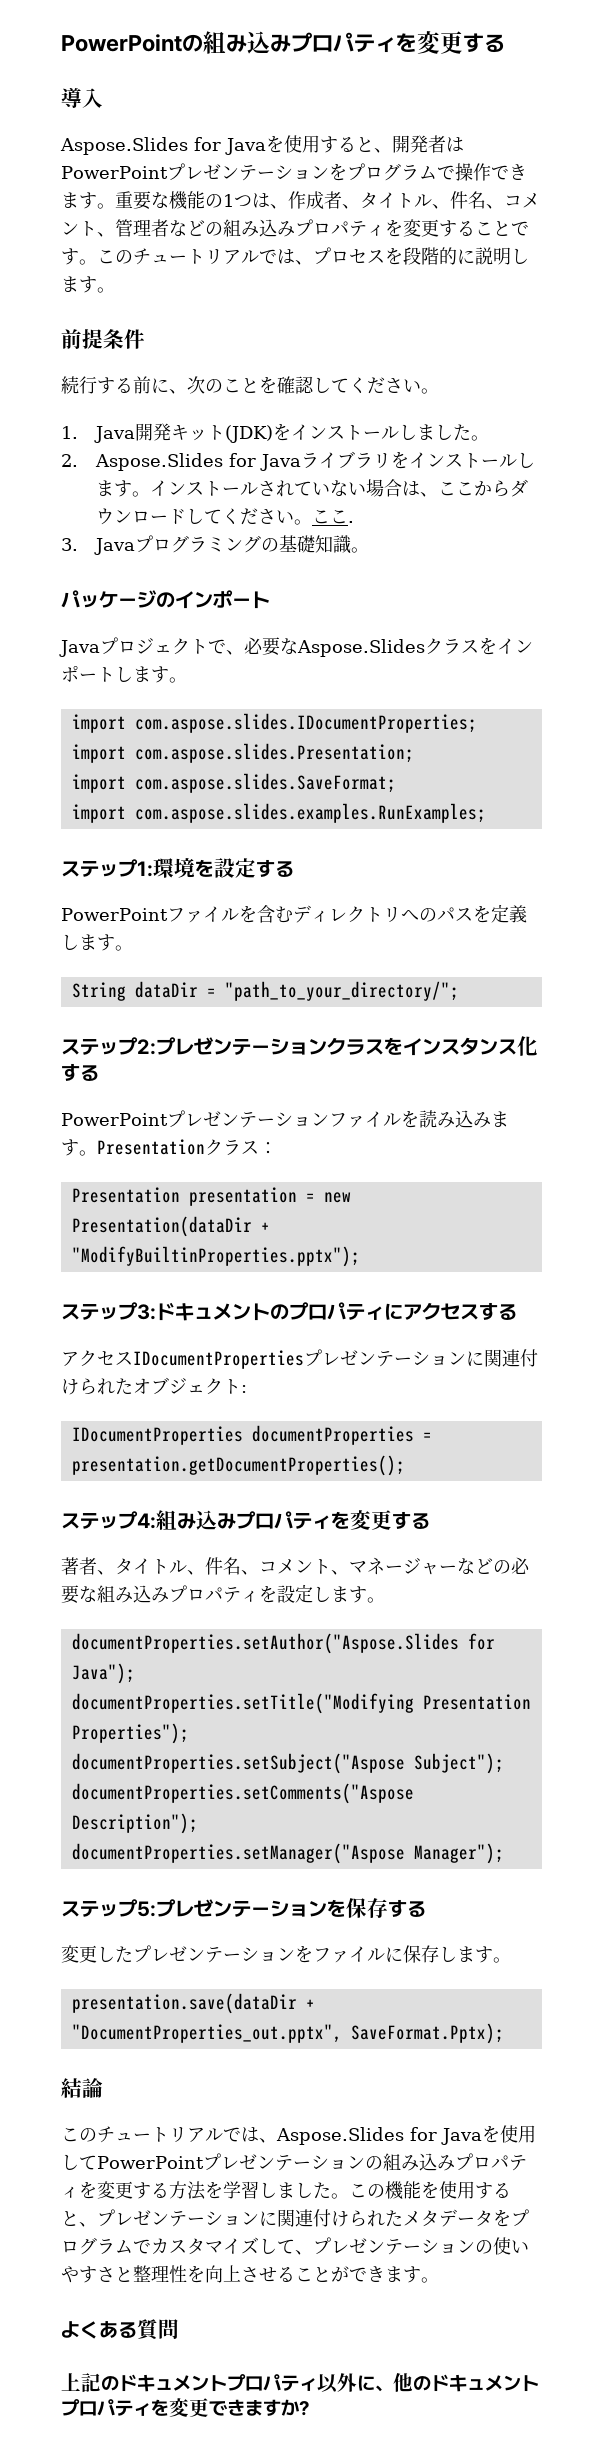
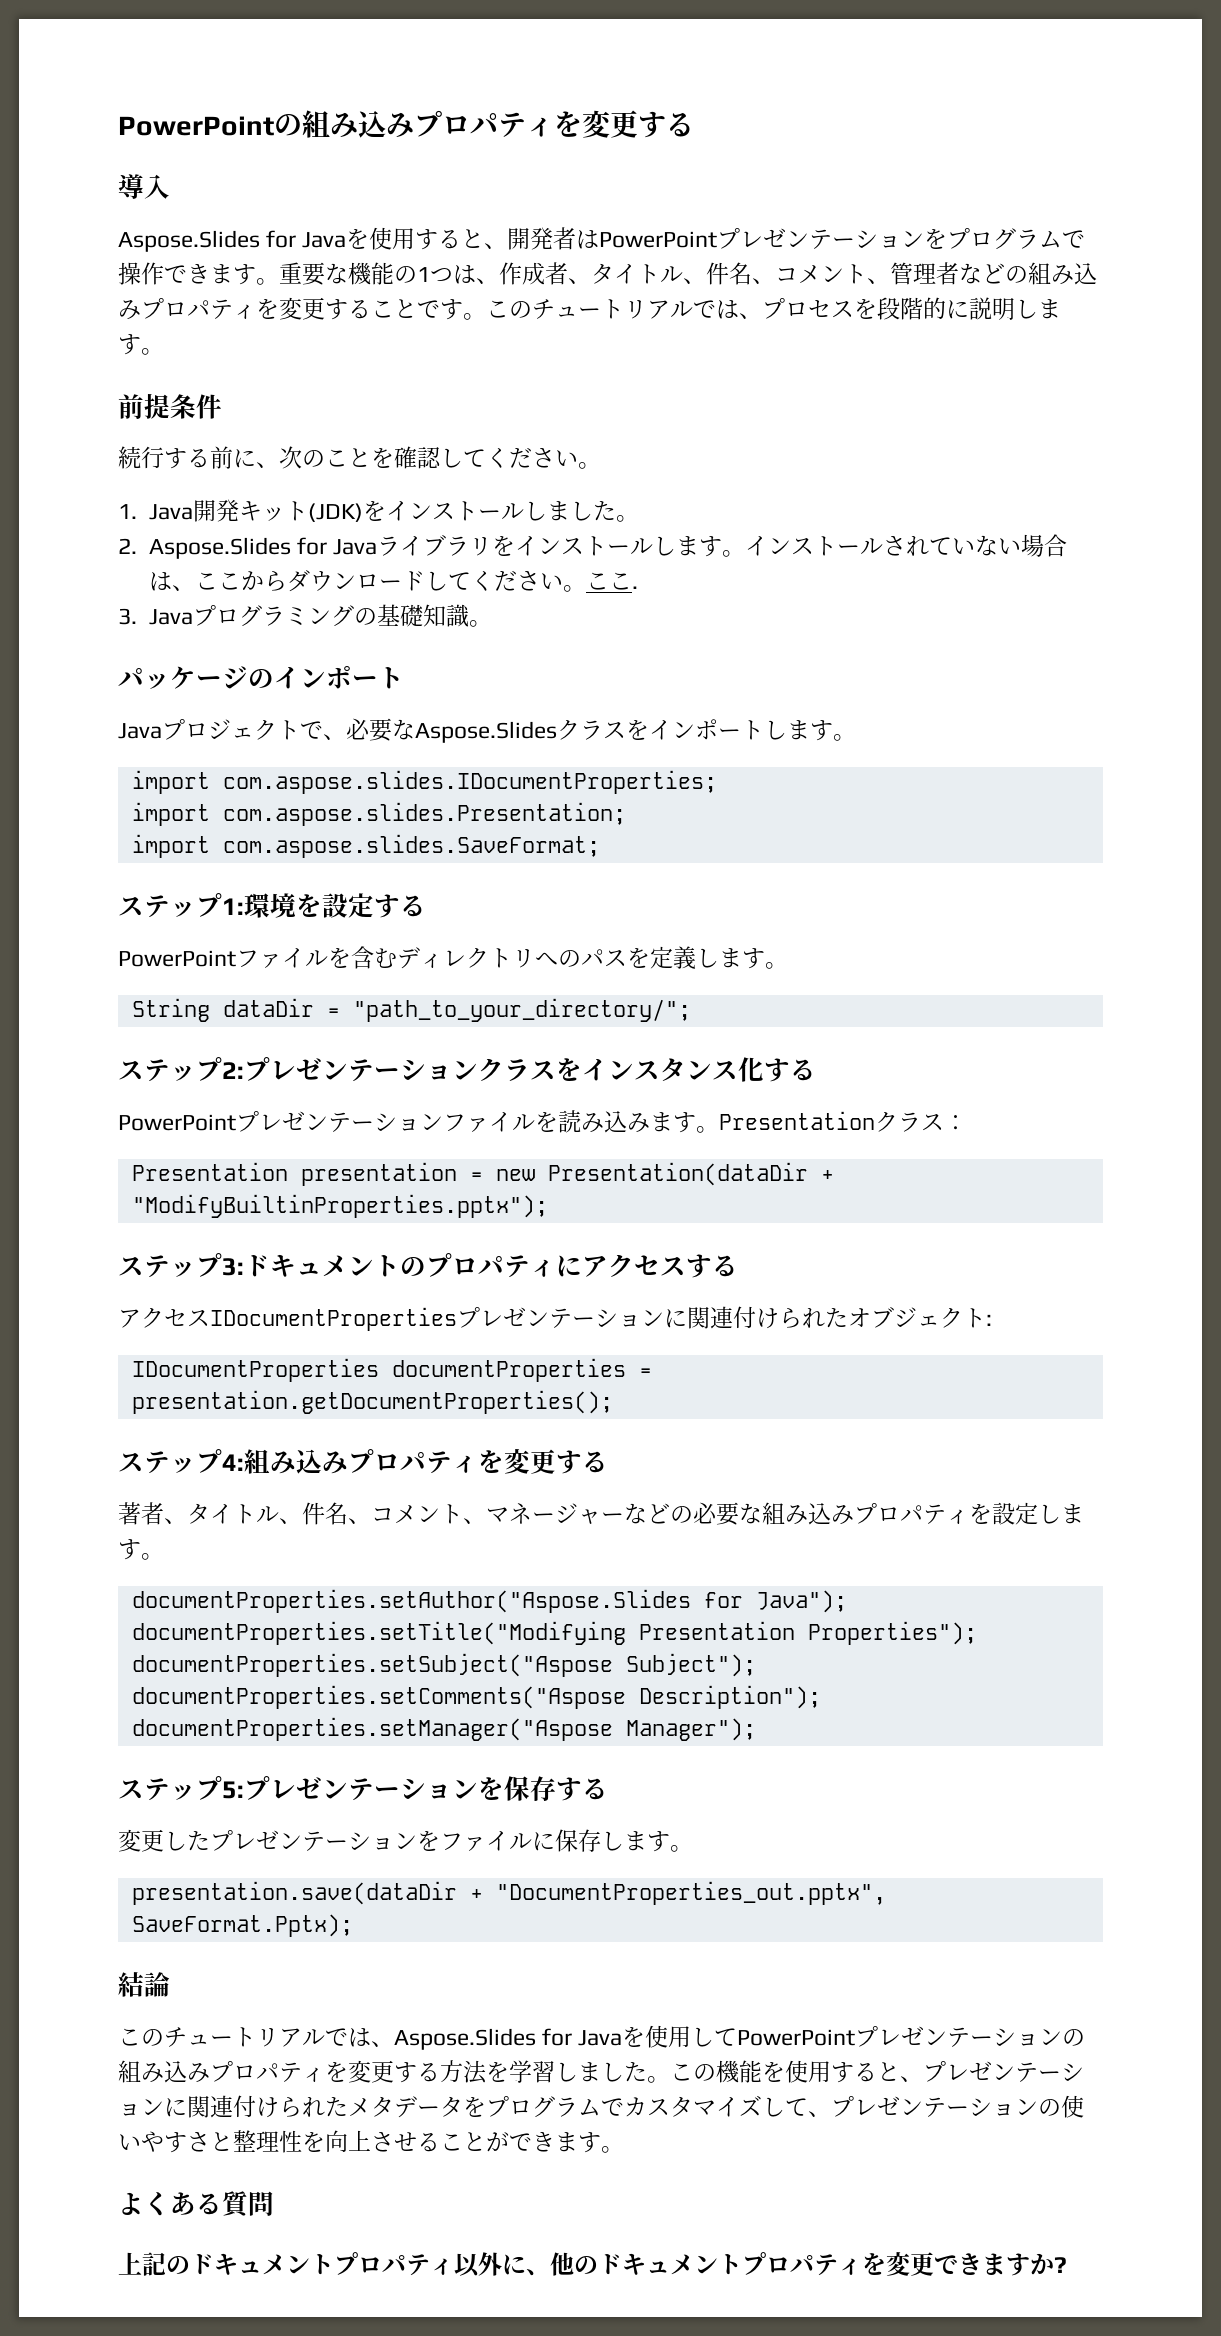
[71,803,486,823] // import com.aspose.slides.examples.RunExamples; -> (600, 846) none

